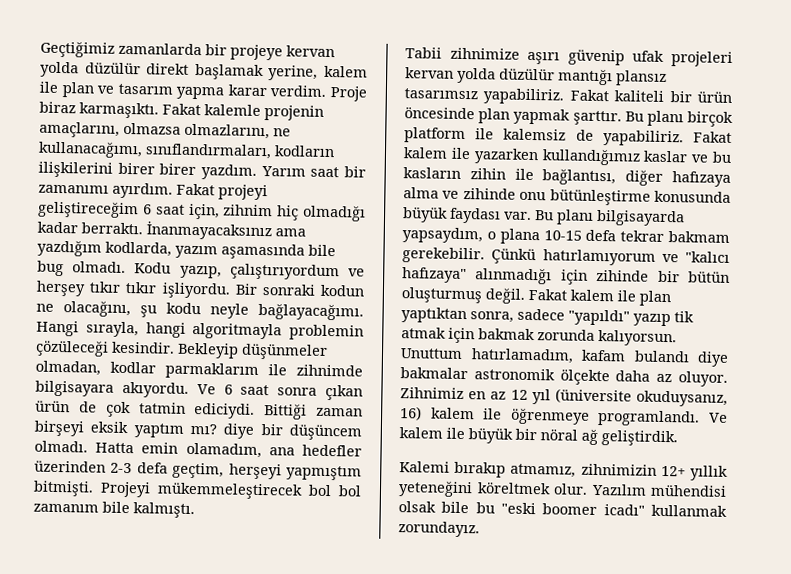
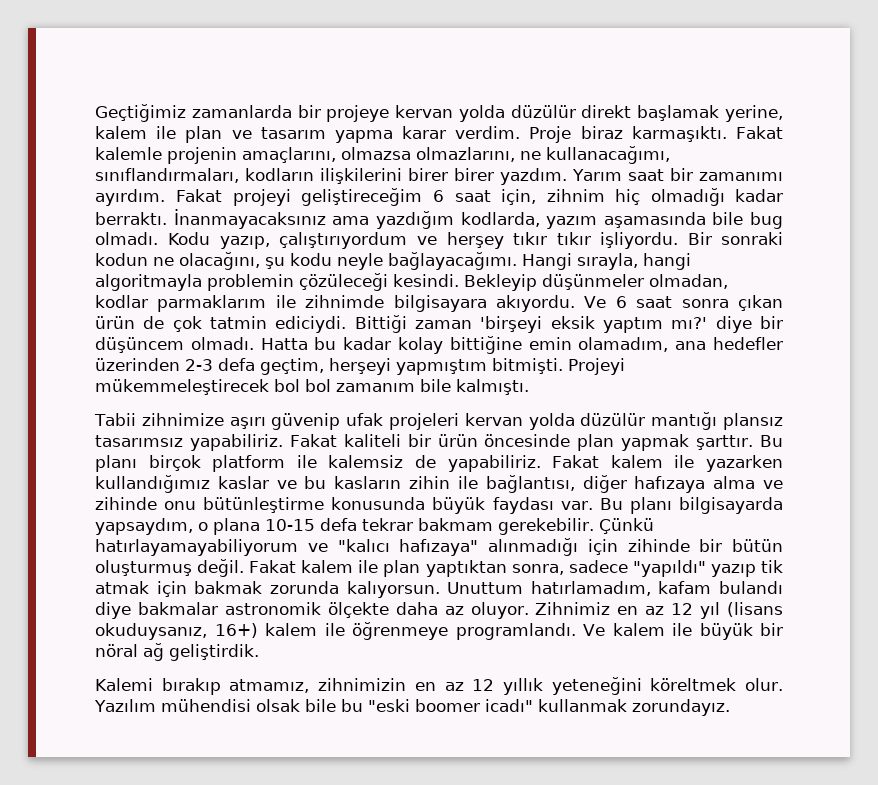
[111,341,175,354] kesindir. -> [393,274,459,287] kesindi.
[34,420,84,437] birşeyi -> [480,316,543,333] 'birşeyi
[190,423,218,435] mı? -> [671,317,708,329] mı?'
(135, 448) none -> [314,336,522,354] bu kadar kolay bittiğine
[542,249,656,266] hatırlamıyorum -> [95,539,298,556] hatırlayamayabiliyorum
[554,388,728,407] [400,406,422,421] (üniversite okuduysanız, 16) -> [727,602,783,617] [95,623,258,640] (lisans okuduysanız, 16+)
[660,465,686,477] 12+ -> [414,679,495,691] en az 12

